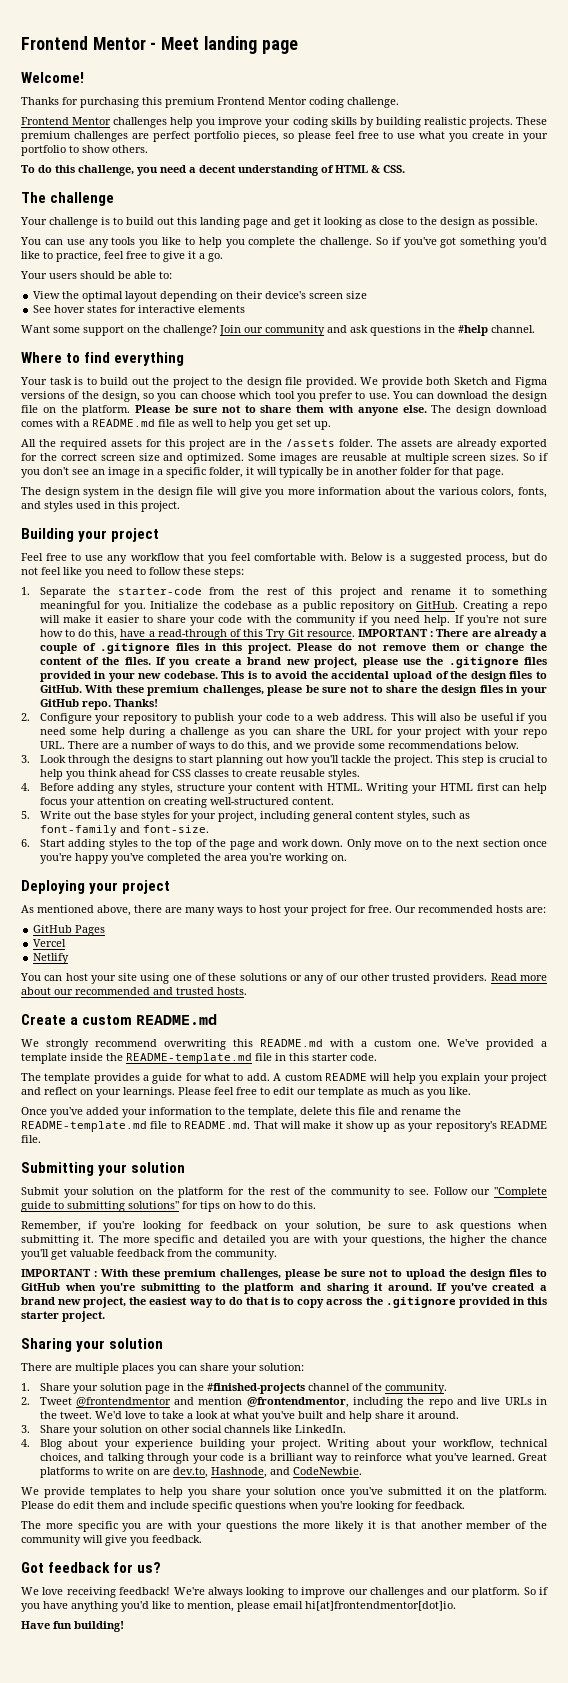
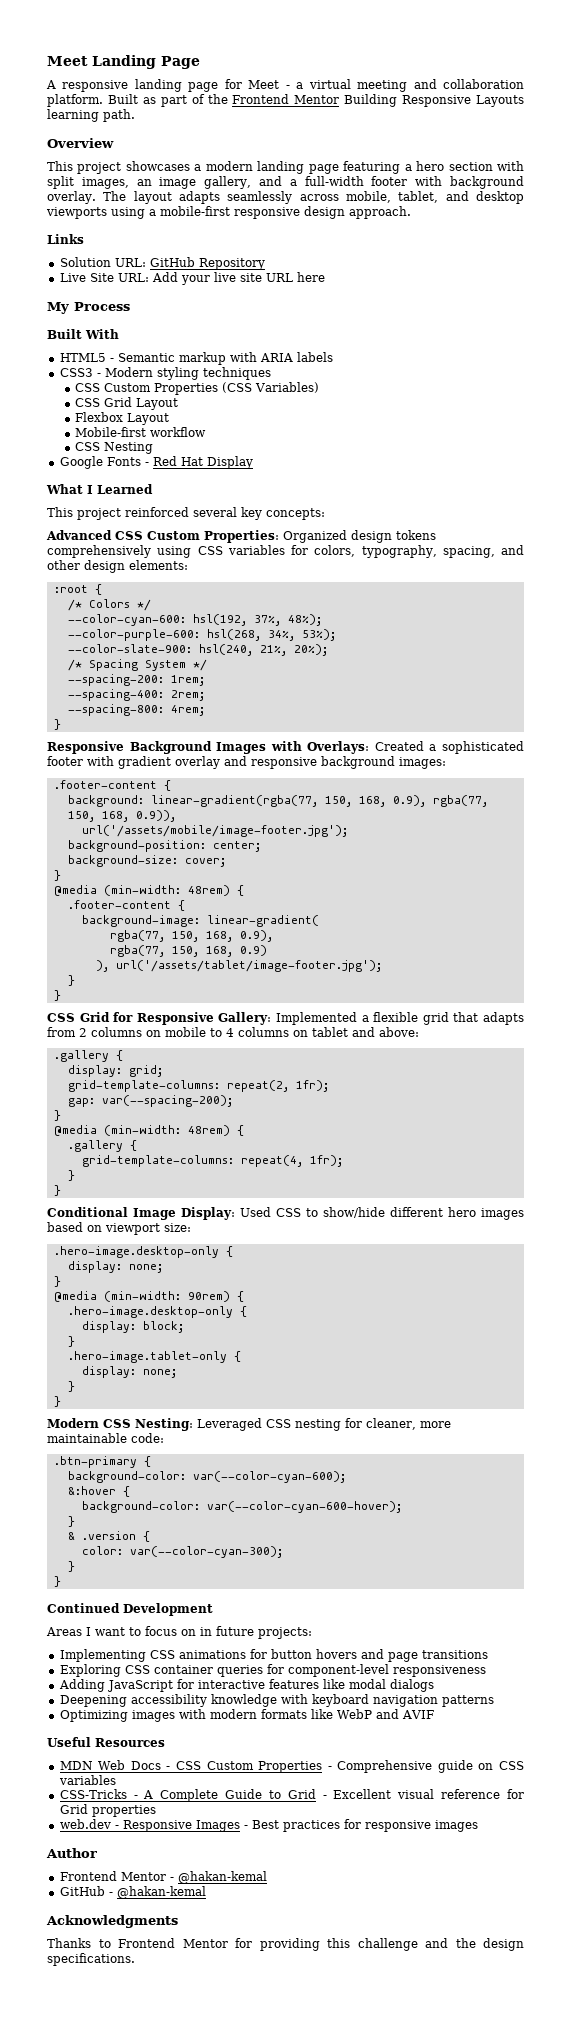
[21,36,298,54] [21,72,84,83] [21,97,399,108] [21,117,548,128] [21,131,548,142] [21,145,148,156] [21,165,405,176] [21,192,115,206] [20,217,538,228] [20,237,547,248] [21,251,223,262] [20,271,172,279] [33,291,368,302] [33,305,246,313] [21,325,535,336] [21,352,185,366] [20,377,547,388] [21,391,547,402] [21,405,547,416] [21,419,331,430] [21,439,547,450] [21,453,548,464] [21,467,504,478] [21,487,547,498] [21,501,180,512] [21,528,160,542] [21,553,548,564] [21,567,244,578] [21,587,548,598] [39,601,547,612] [39,615,547,626] [39,629,547,640] [39,643,548,654] [39,657,547,668] [39,671,547,682] [39,685,547,696] [39,699,158,710] [21,713,548,724] [39,727,547,738] [39,741,519,752] [21,755,548,766] [39,769,360,780] [21,783,547,794] [39,797,334,808] [21,811,470,822] [39,825,209,836] [21,839,547,850] [39,853,347,864] [21,880,171,894] [21,905,546,916] [33,925,106,936] [33,939,67,947] [33,953,70,964] [20,973,547,984] [21,987,247,995] [21,1014,218,1025] [21,1039,547,1050] [21,1053,377,1064] [21,1073,548,1084] [21,1087,471,1098] [21,1107,461,1118] [21,1121,547,1132] [21,1135,41,1143] [21,1162,186,1176] [21,1187,547,1198] [21,1201,316,1212] [21,1221,547,1232] [21,1235,547,1246] [21,1249,277,1260] [21,1269,547,1280] [21,1283,547,1294] [21,1297,548,1308] [21,1311,105,1322] [21,1338,164,1352] [21,1363,304,1374] [21,1383,447,1394] [21,1397,548,1408] [39,1411,459,1422] [21,1425,346,1436] [21,1439,549,1450] [39,1453,547,1464] [39,1467,362,1478] [21,1487,548,1498] [21,1501,465,1512] [21,1521,547,1532] [21,1535,202,1546] [21,1562,162,1573] [21,1587,548,1598] [21,1601,456,1612] [21,1621,124,1632] Frontend Mentor - Meet landing page // Welcome! // Thanks for purchasing this premium Frontend Mentor coding challenge. // Frontend Mentor challenges help you improve your coding skills by building realistic projects. These premium challenges are perfect portfolio pieces, so please feel free to use what you create in your portfolio to show others. // To do this challenge, you need a decent understanding of HTML & CSS. // The challenge // Your challenge is to build out this landing page and get it looking as close to the design as possible. // You can use any tools you like to help you complete the challenge. So if you've got something you'd like to practice, feel free to give it a go. // Your users should be able to: // View the optimal layout depending on their device's screen size // See hover states for interactive elements // Want some support on the challenge? Join our community and ask questions in the #help channel. // Where to find everything // Your task is to build out the project to the design file provided. We provide both Sketch and Figma versions of the design, so you can choose which tool you prefer to use. You can download the design file on the platform. Please be sure not to share them with anyone else. The design download comes with a README.md file as well to help you get set up. // All the required assets for this project are in the /assets folder. The assets are already exported for the correct screen size and optimized. Some images are reusable at multiple screen sizes. So if you don't see an image in a specific folder, it will typically be in another folder for that page. // The design system in the design file will give you more information about the various colors, fonts, and styles used in this project. // Building your project // Feel free to use any workflow that you feel comfortable with. Below is a suggested process, but do not feel like you need to follow these steps: // 1. Separate the starter-code from the rest of this project and rename it to something meaningful for you. Initialize the codebase as a public repository on GitHub. Creating a repo will make it easier to share your code with the community if you need help. If you're not sure how to do this, have a read-through of this Try Git resource. IMPORTANT : There are already a couple of .gitignore files in this project. Please do not remove them or change the content of the files. If you create a brand new project, please use the .gitignore files provided in your new codebase. This is to avoid the accidental upload of the design files to GitHub. With these premium challenges, please be sure not to share the design files in your GitHub repo. Thanks! // 2. Configure your repository to publish your code to a web address. This will also be useful if you need some help during a challenge as you can share the URL for your project with your repo URL. There are a number of ways to do this, and we provide some recommendations below. // 3. Look through the designs to start planning out how you'll tackle the project. This step is crucial to help you think ahead for CSS classes to create reusable styles. // 4. Before adding any styles, structure your content with HTML. Writing your HTML first can help focus your attention on creating well-structured content. // 5. Write out the base styles for your project, including general content styles, such as font-family and font-size. // 6. Start adding styles to the top of the page and work down. Only move on to the next section once you're happy you've completed the area you're working on. // Deploying your project // As mentioned above, there are many ways to host your project for free. Our recommended hosts are: // GitHub Pages // Vercel // Netlify // You can host your site using one of these solutions or any of our other trusted providers. Read more about our recommended and trusted hosts. // Create a custom README.md // We strongly recommend overwriting this README.md with a custom one. We've provided a template inside the README-template.md file in this starter code. // The template provides a guide for what to add. A custom README will help you explain your project and reflect on your learnings. Please feel free to edit our template as much as you like. // Once you've added your information to the template, delete this file and rename the README-template.md file to README.md. That will make it show up as your repository's README file. // Submitting your solution // Submit your solution on the platform for the rest of the community to see. Follow our "Complete guide to submitting solutions" for tips on how to do this. // Remember, if you're looking for feedback on your solution, be sure to ask questions when submitting it. The more specific and detailed you are with your questions, the higher the chance you'll get valuable feedback from the community. // IMPORTANT : With these premium challenges, please be sure not to upload the design files to GitHub when you're submitting to the platform and sharing it around. If you've created a brand new project, the easiest way to do that is to copy across the .gitignore provided in this starter project. // Sharing your solution // There are multiple places you can share your solution: // 1. Share your solution page in the #finished-projects channel of the community. // 2. Tweet @frontendmentor and mention @frontendmentor, including the repo and live URLs in the tweet. We'd love to take a look at what you've built and help share it around. // 3. Share your solution on other social channels like LinkedIn. // 4. Blog about your experience building your project. Writing about your workflow, technical choices, and talking through your code is a brilliant way to reinforce what you've learned. Great platforms to write on are dev.to, Hashnode, and CodeNewbie. // We provide templates to help you share your solution once you've submitted it on the platform. Please do edit them and include specific questions when you're looking for feedback. // The more specific you are with your questions the more likely it is that another member of the community will give you feedback. // Got feedback for us? // We love receiving feedback! We're always looking to improve our challenges and our platform. So if you have anything you'd like to mention, please email hi[at]frontendmentor[dot]io. // Have fun building! -> [47,55,200,69] [46,79,524,92] [47,94,524,107] [47,109,135,122] [47,138,114,148] [47,161,524,174] [47,176,524,189] [47,191,525,204] [46,206,411,219] [47,234,84,244] [59,257,265,270] [59,272,325,285] [47,302,130,314] [47,329,119,339] [59,352,333,365] [59,367,271,380] [75,382,320,395] [75,397,179,410] [75,412,170,425] [75,427,207,437] [75,442,154,454] [59,456,253,469] [46,484,153,494] [47,507,325,520] [46,530,436,543] [47,545,524,558] [47,560,188,573] [53,584,102,595] [67,599,151,611] [67,614,322,626] [67,629,336,641] [67,644,328,656] [67,659,207,671] [67,674,205,686] [67,689,205,701] [67,704,205,716] [53,719,61,730] [47,741,524,754] [47,756,446,769] [53,780,171,791] [67,795,488,807] [67,810,176,822] [81,825,348,837] [67,840,261,852] [67,855,226,867] [53,870,61,881] [53,885,244,896] [67,900,185,911] [81,915,319,927] [109,930,273,942] [109,945,267,957] [95,960,382,972] [67,975,75,986] [53,990,61,1001] [47,1012,525,1025] [47,1027,419,1037] [53,1050,123,1062] [67,1065,163,1077] [67,1080,329,1092] [67,1095,233,1107] [53,1110,61,1121] [53,1125,244,1136] [67,1140,137,1152] [81,1155,343,1167] [67,1170,75,1181] [53,1185,61,1196] [47,1207,524,1220] [47,1222,191,1235] [53,1246,233,1258] [67,1261,163,1273] [53,1276,61,1287] [53,1291,244,1302] [67,1306,247,1318] [81,1321,184,1333] [67,1336,75,1347] [67,1351,241,1363] [81,1366,177,1378] [67,1381,75,1392] [53,1396,61,1407] [47,1418,451,1431] [47,1433,164,1443] [53,1456,151,1468] [67,1471,346,1483] [67,1486,130,1497] [81,1501,402,1513] [67,1516,75,1527] [67,1531,150,1542] [81,1546,283,1558] [67,1561,75,1572] [53,1576,61,1587] [47,1603,213,1616] [46,1626,312,1639] [59,1649,488,1662] [59,1664,486,1677] [58,1679,434,1692] [59,1694,494,1707] [59,1709,434,1722] [47,1737,165,1747] [59,1760,524,1773] [58,1775,116,1785] [59,1789,525,1802] [59,1804,156,1817] [59,1819,478,1832] [46,1848,97,1858] [59,1871,267,1884] [59,1886,206,1899] [46,1915,178,1928] [47,1938,524,1951] [47,1953,135,1966] Meet Landing Page // A responsive landing page for Meet - a virtual meeting and collaboration platform. Built as part of the Frontend Mentor Building Responsive Layouts learning path. // Overview // This project showcases a modern landing page featuring a hero section with split images, an image gallery, and a full-width footer with background overlay. The layout adapts seamlessly across mobile, tablet, and desktop viewports using a mobile-first responsive design approach. // Links // Solution URL: GitHub Repository // Live Site URL: Add your live site URL here // My Process // Built With // HTML5 - Semantic markup with ARIA labels // CSS3 - Modern styling techniques // CSS Custom Properties (CSS Variables) // CSS Grid Layout // Flexbox Layout // Mobile-first workflow // CSS Nesting // Google Fonts - Red Hat Display // What I Learned // This project reinforced several key concepts: // Advanced CSS Custom Properties: Organized design tokens comprehensively using CSS variables for colors, typography, spacing, and other design elements: // :root { // /* Colors */ // --color-cyan-600: hsl(192, 37%, 48%); // --color-purple-600: hsl(268, 34%, 53%); // --color-slate-900: hsl(240, 21%, 20%); // /* Spacing System */ // --spacing-200: 1rem; // --spacing-400: 2rem; // --spacing-800: 4rem; // } // Responsive Background Images with Overlays: Created a sophisticated footer with gradient overlay and responsive background images: // .footer-content { // background: linear-gradient(rgba(77, 150, 168, 0.9), rgba(77, 150, 168, 0.9)), // url('/assets/mobile/image-footer.jpg'); // background-position: center; // background-size: cover; // } // @media (min-width: 48rem) { // .footer-content { // background-image: linear-gradient( // rgba(77, 150, 168, 0.9), // rgba(77, 150, 168, 0.9) // ), url('/assets/tablet/image-footer.jpg'); // } // } // CSS Grid for Responsive Gallery: Implemented a flexible grid that adapts from 2 columns on mobile to 4 columns on tablet and above: // .gallery { // display: grid; // grid-template-columns: repeat(2, 1fr); // gap: var(--spacing-200); // } // @media (min-width: 48rem) { // .gallery { // grid-template-columns: repeat(4, 1fr); // } // } // Conditional Image Display: Used CSS to show/hide different hero images based on viewport size: // .hero-image.desktop-only { // display: none; // } // @media (min-width: 90rem) { // .hero-image.desktop-only { // display: block; // } // .hero-image.tablet-only { // display: none; // } // } // Modern CSS Nesting: Leveraged CSS nesting for cleaner, more maintainable code: // .btn-primary { // background-color: var(--color-cyan-600); // &:hover { // background-color: var(--color-cyan-600-hover); // } // & .version { // color: var(--color-cyan-300); // } // } // Continued Development // Areas I want to focus on in future projects: // Implementing CSS animations for button hovers and page transitions // Exploring CSS container queries for component-level responsiveness // Adding JavaScript for interactive features like modal dialogs // Deepening accessibility knowledge with keyboard navigation patterns // Optimizing images with modern formats like WebP and AVIF // Useful Resources // MDN Web Docs - CSS Custom Properties - Comprehensive guide on CSS variables // CSS-Tricks - A Complete Guide to Grid - Excellent visual reference for Grid properties // web.dev - Responsive Images - Best practices for responsive images // Author // Frontend Mentor - @hakan-kemal // GitHub - @hakan-kemal // Acknowledgments // Thanks to Frontend Mentor for providing this challenge and the design specifications.

